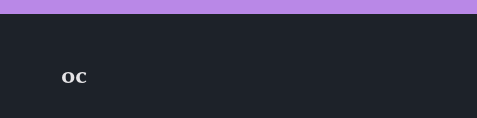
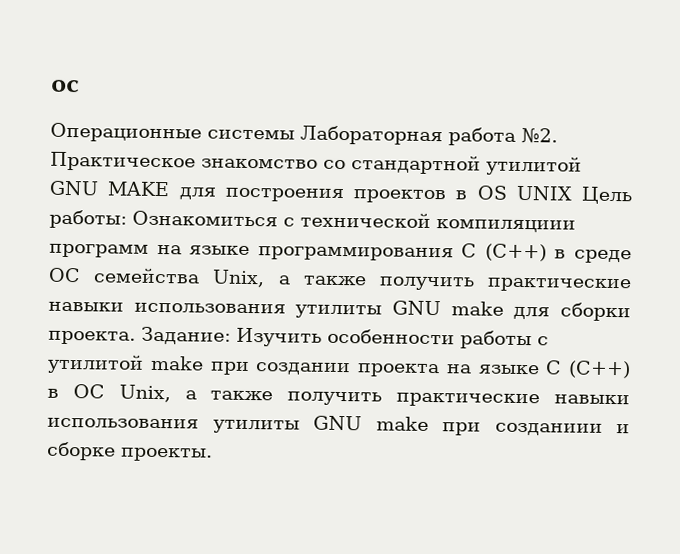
(87, 77) none -> [50,122,558,146] [50,151,582,176] [49,180,633,205] [49,209,576,233] [49,243,632,264] [48,267,631,293] [48,300,632,322] [48,326,549,350] [47,353,631,379] [47,384,630,408] [47,415,630,436] [46,441,213,462] // Операционные системы Лабораторная работа №2. Практическое знакомство со стандартной утилитой GNU MAKE для построения проектов в OS UNIX Цель работы: Ознакомиться с технической компиляциии программ на языке программирования C (C++) в среде ОС семейства Unix, а также получить практические навыки использования утилиты GNU make для сборки проекта. Задание: Изучить особенности работы с утилитой make при создании проекта на языке C (C++) в OC Unix, а также получить практические навыки использования утилиты GNU make при созданиии и сборке проекты.

